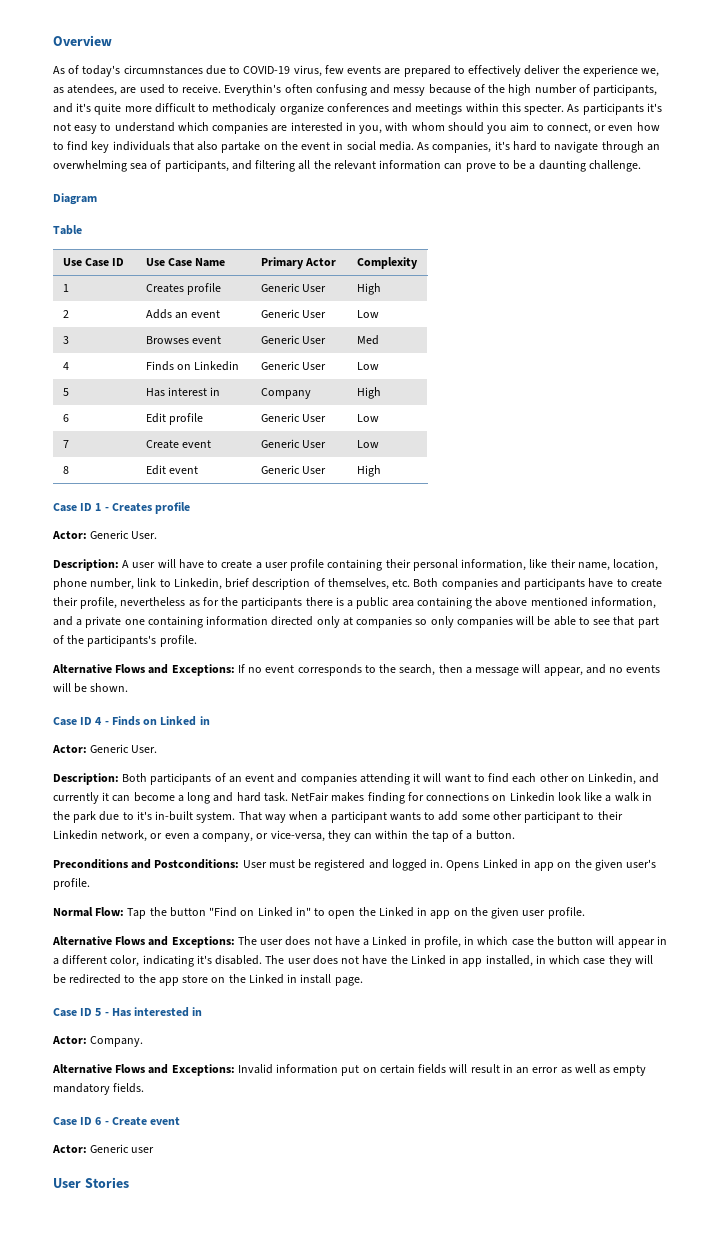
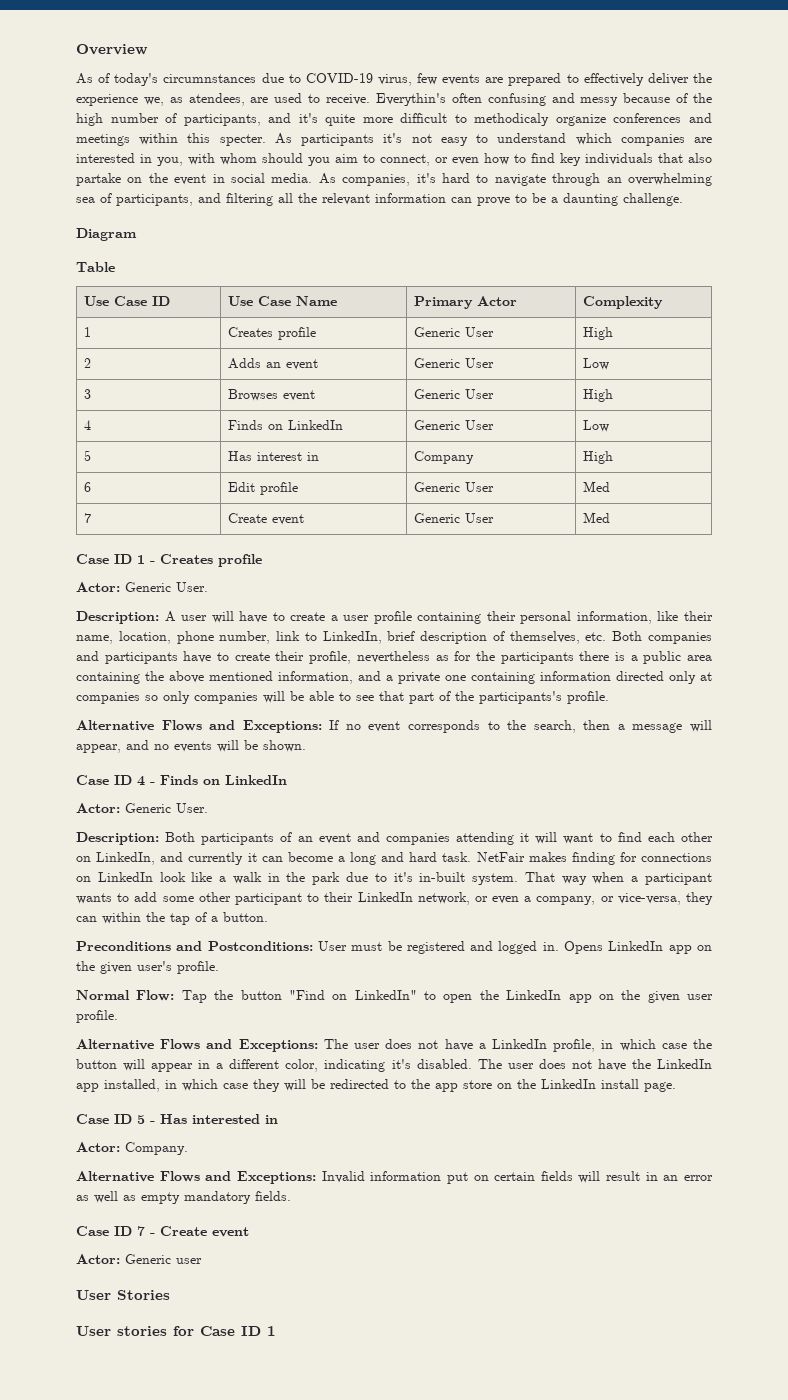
[356,335,379,345] Med -> [583,389,614,402] High
[193,361,239,371] Linkedin -> [288,420,344,430] LinkedIn
[356,414,379,422] Low -> [583,481,611,492] Med
[356,440,379,448] [62,466,69,474] [145,465,198,475] [260,465,326,474] [356,465,381,477] Low // 8 | Edit event | Generic User | High -> [583,512,611,523] Med
[173,578,222,590] Linkedin, -> [322,631,382,644] LinkedIn,
[160,716,210,726] Linked in -> [225,775,287,785] LinkedIn
[588,773,637,785] Linkedin, -> [96,852,156,865] LinkedIn,
[509,792,555,802] Linkedin -> [97,872,153,882] LinkedIn
[53,830,98,840] Linkedin -> [357,892,413,902] LinkedIn
[482,859,531,869] Linked in -> [608,941,664,951] LinkedIn
[257,907,311,917] Linked in" -> [354,990,417,1000] LinkedIn"
[378,907,428,917] Linked in -> [506,990,562,1000] LinkedIn
[372,936,421,946] Linked in -> [491,1039,547,1049] LinkedIn
[410,955,460,965] Linked in -> [657,1059,712,1069] LinkedIn
[248,974,298,984] Linked in -> [541,1079,596,1089] LinkedIn
[95,1117,102,1125] 6 -> [137,1226,145,1236] 7
(129, 1182) none -> [76,1326,276,1336] // User stories for Case ID 1

